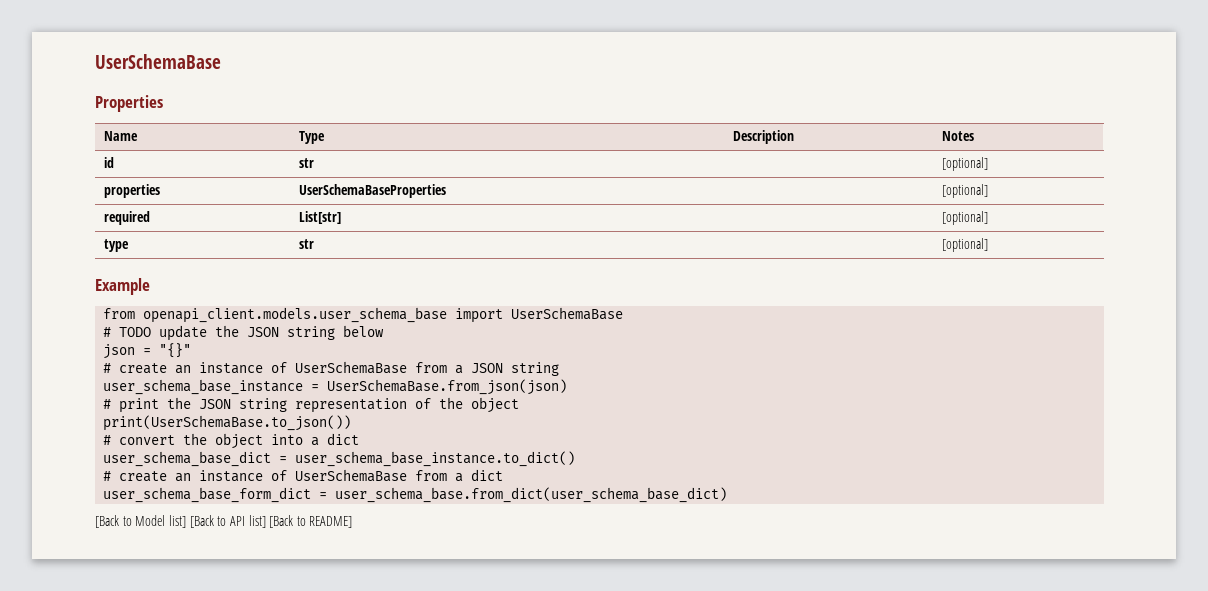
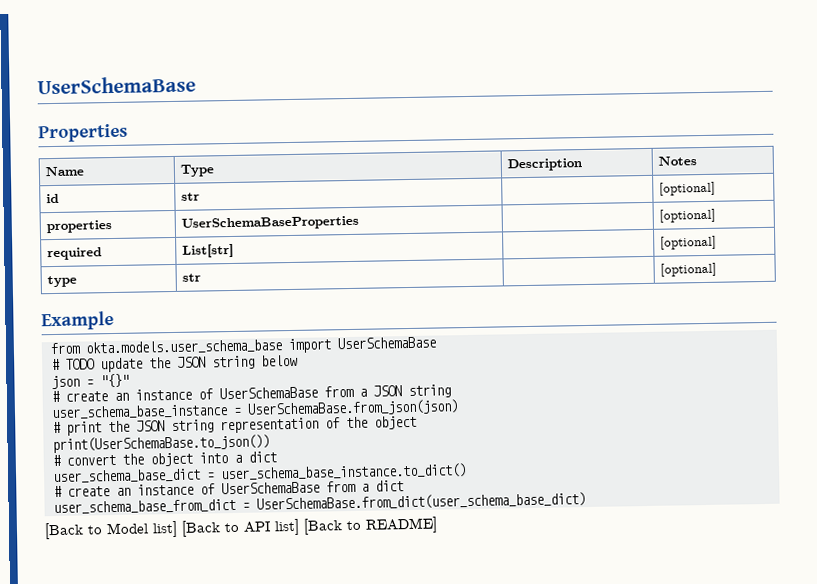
[143,307,448,323] openapi_client.models.user_schema_base -> [84,339,282,355] okta.models.user_schema_base
[103,487,728,503] user_schema_base_form_dict = user_schema_base.from_dict(user_schema_base_dict) -> [52,492,586,515] user_schema_base_from_dict = UserSchemaBase.from_dict(user_schema_base_dict)

